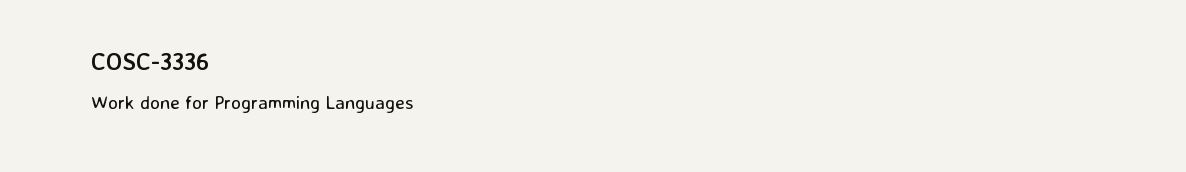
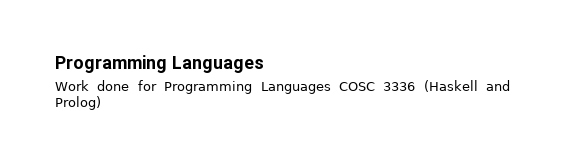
[91,53,209,70] COSC-3336 -> [55,55,264,73] Programming Languages
(414, 104) none -> [338,80,510,92] [55,96,101,110] COSC 3336 (Haskell and Prolog)

